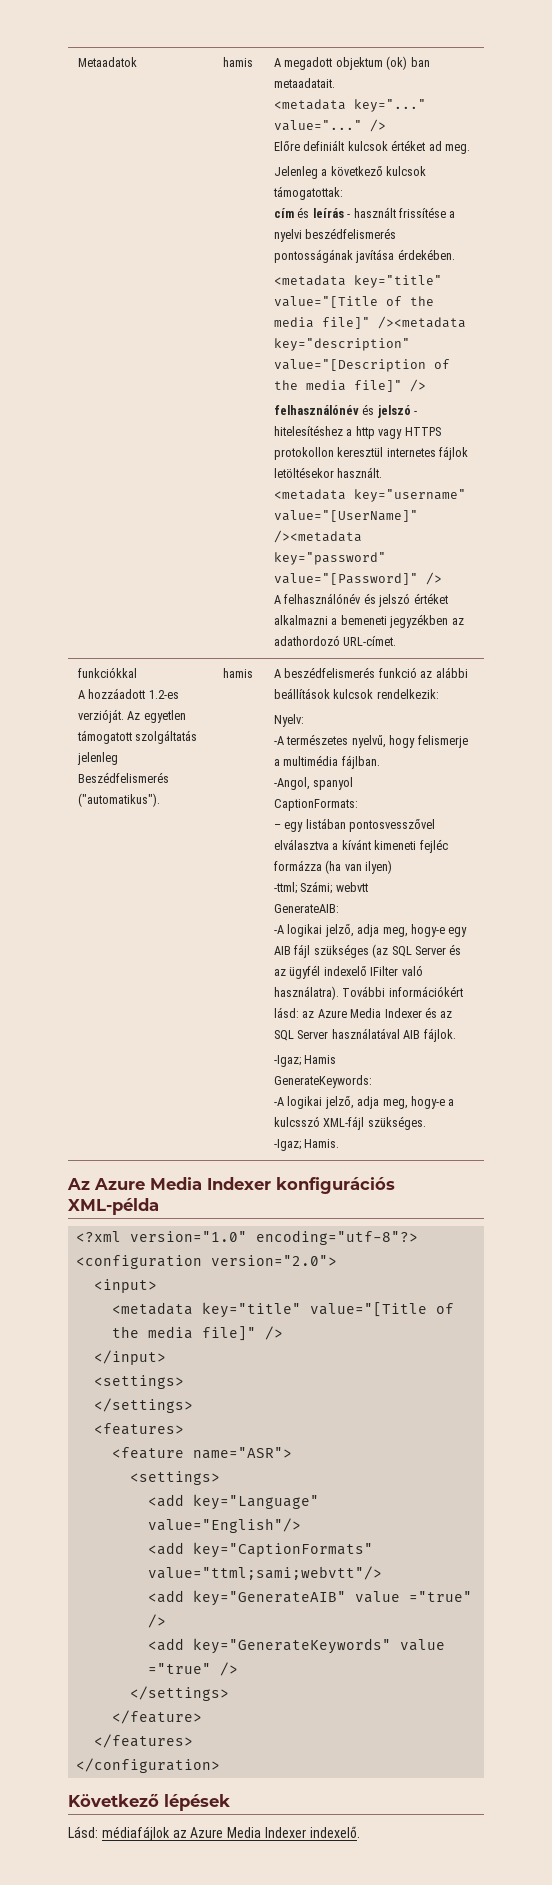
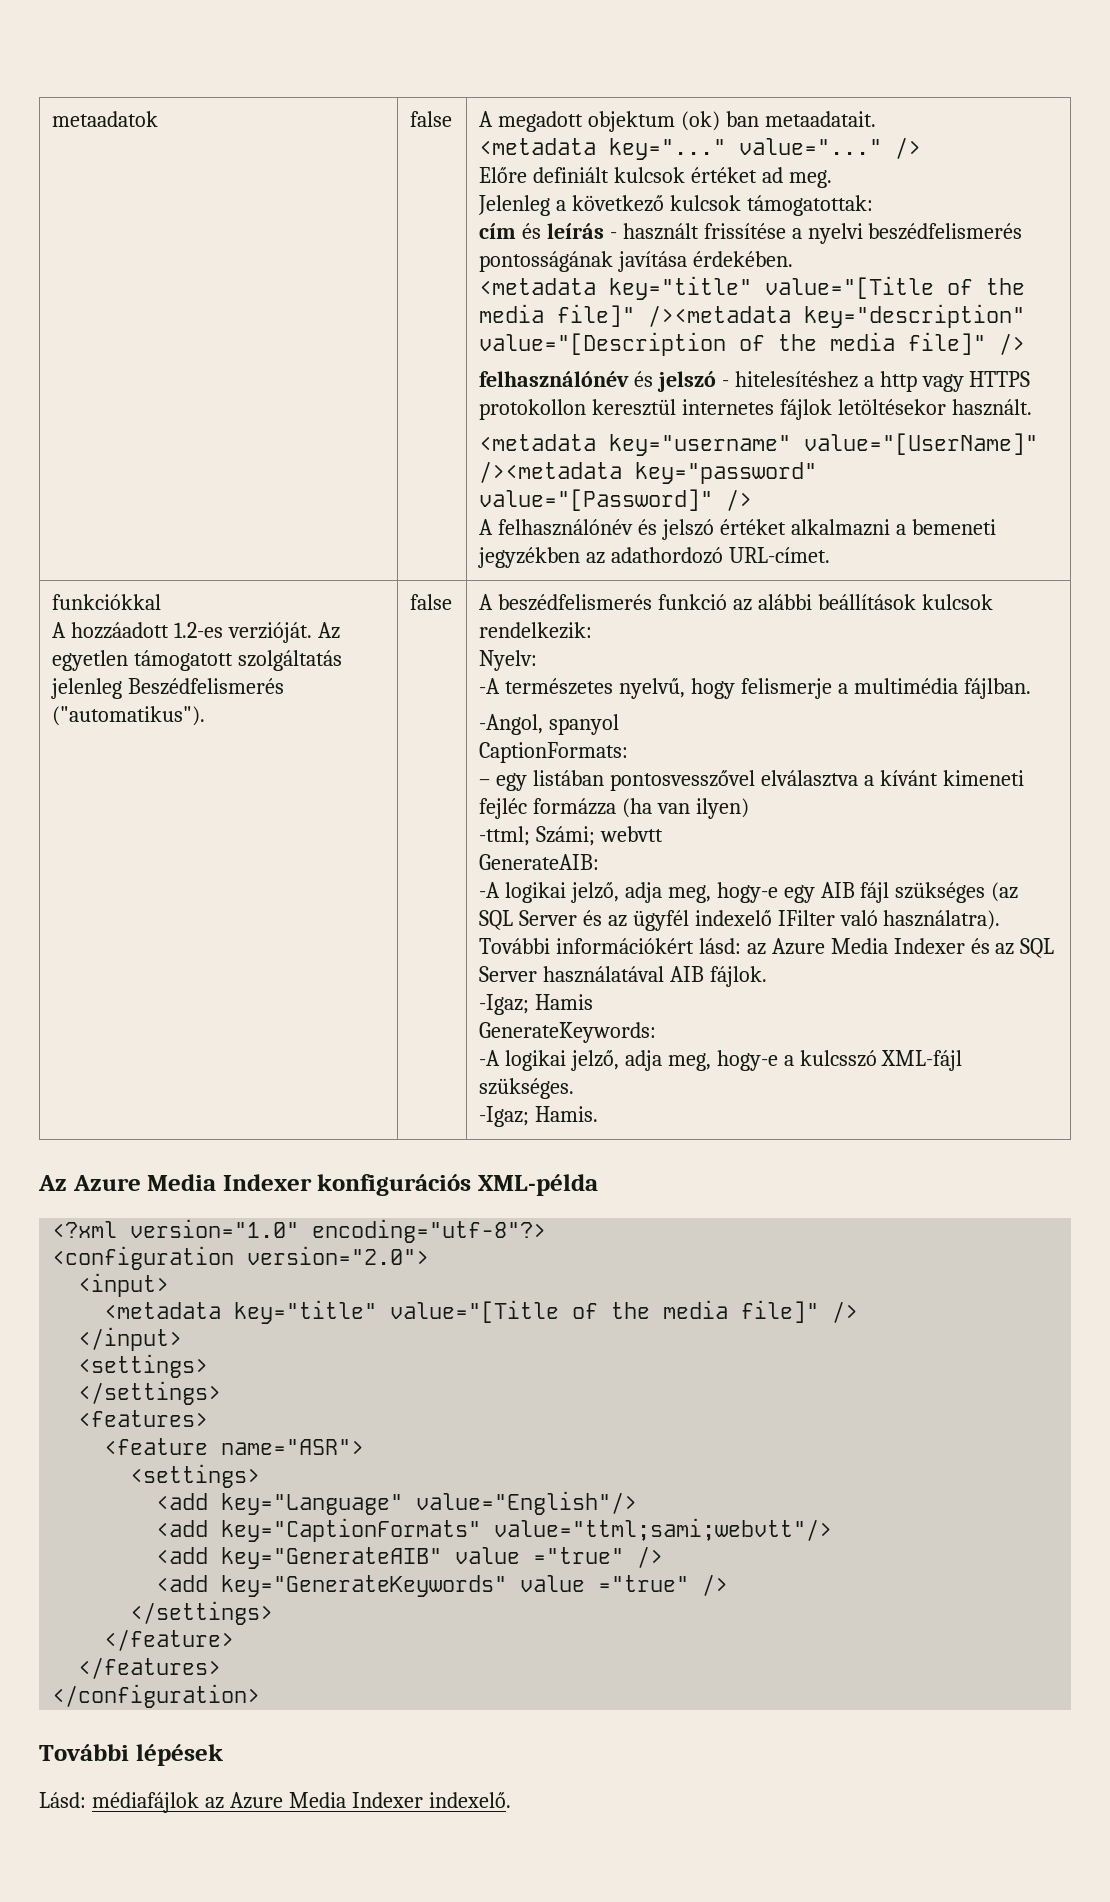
[78,57,138,67] [223,57,254,67] Metaadatok | hamis -> [51,111,158,127] [409,111,452,127] metaadatok | false
[223,668,254,678] hamis -> [409,594,452,610] false
[68,1794,159,1807] Következő -> [39,1744,129,1761] További

